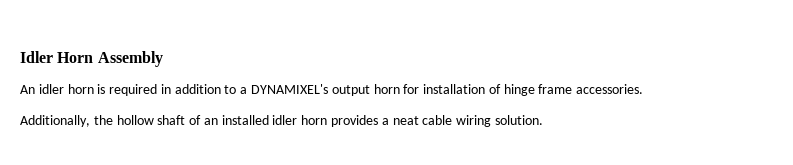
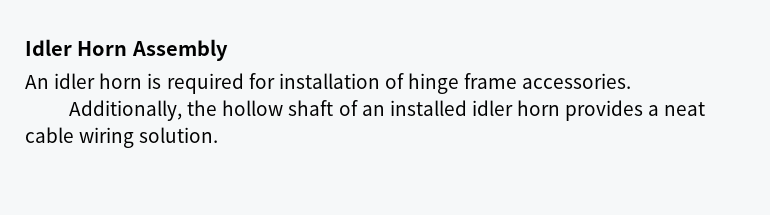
[160,84,400,96] in addition to a DYNAMIXEL's output horn -> (244, 83) none

